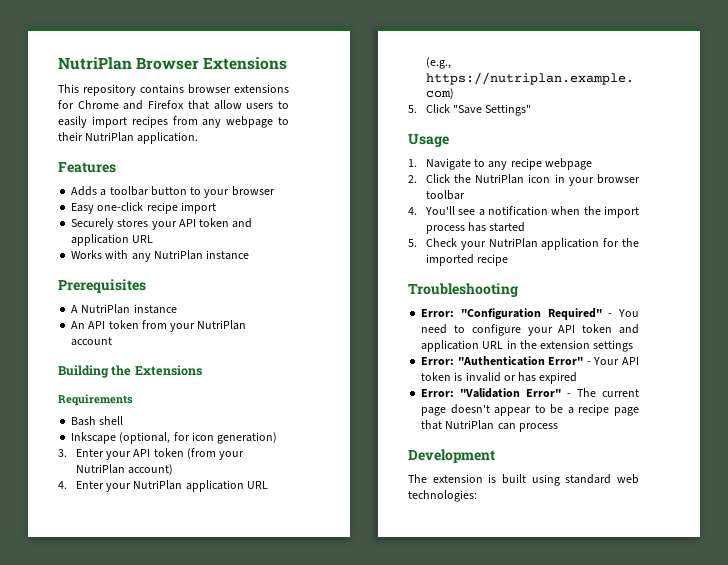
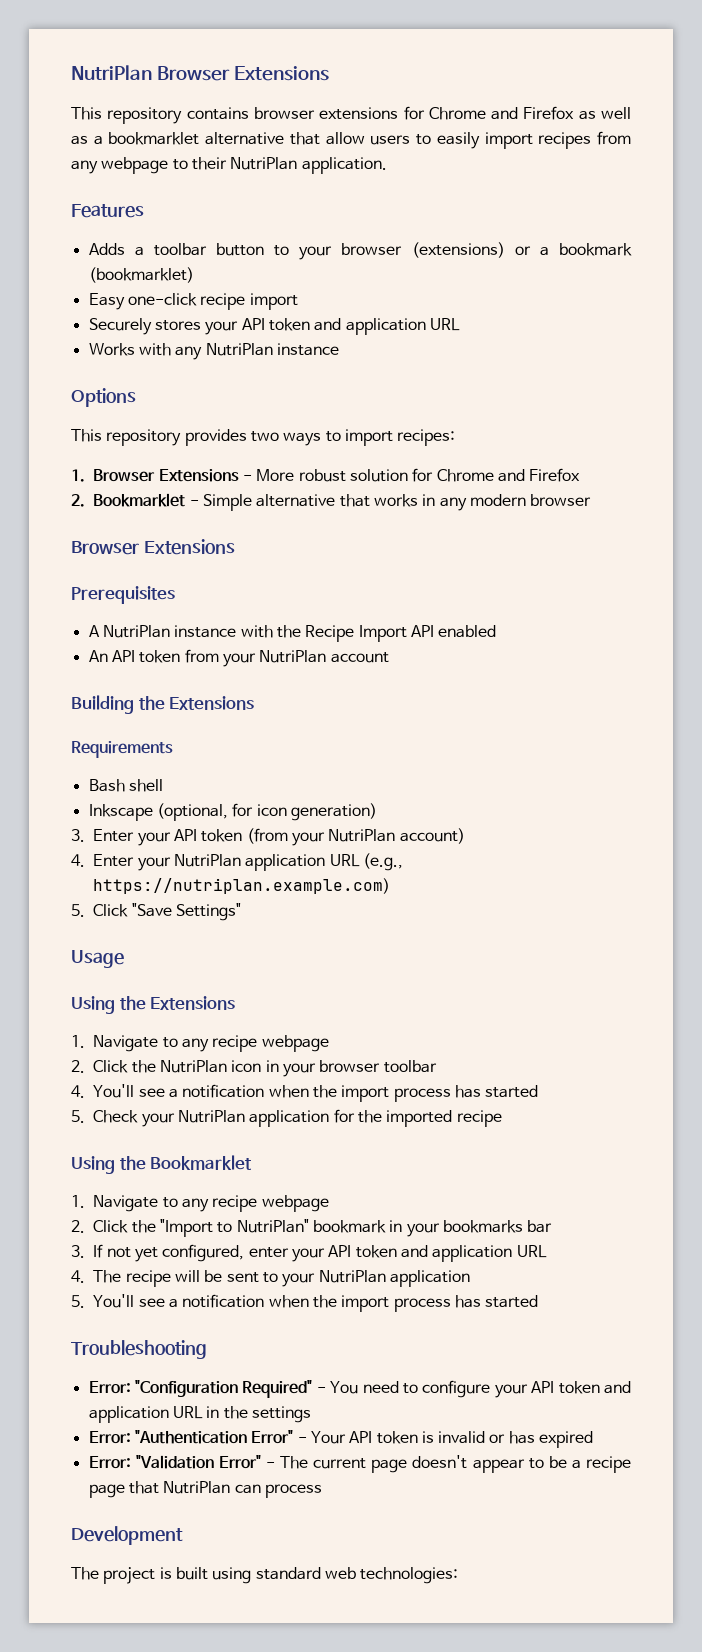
(185, 104) none -> [578,107,631,120] [71,132,285,145] as well as a bookmarklet alternative
(275, 191) none -> [411,242,632,258] [88,267,194,283] (extensions) or a bookmark (bookmarklet)
[58,279,146,293] [71,304,177,314] Prerequisites // A NutriPlan instance -> [71,388,136,407] [71,429,456,446] [71,468,581,482] [71,493,592,511] [71,539,235,555] [71,586,175,604] [88,625,497,642] Options // This repository provides two ways to import recipes: // 1. Browser Extensions - More robust solution for Chrome and Firefox // 2. Bookmarklet - Simple alternative that works in any modern browser // Browser Extensions // Prerequisites // A NutriPlan instance with the Recipe Import API enabled
(449, 140) none -> [71,996,236,1014] // Using the Extensions
(509, 260) none -> [71,1155,253,1174] [71,1195,329,1212] [71,1219,553,1237] [71,1244,547,1262] [71,1270,470,1287] [71,1294,539,1312] // Using the Bookmarklet // 1. Navigate to any recipe webpage // 2. Click the "Import to NutriPlan" bookmark in your bookmarks bar // 3. If not yet configured, enter your API token and application URL // 4. The recipe will be sent to your NutriPlan application // 5. You'll see a notification when the import process has started
[540,340,591,349] extension -> (248, 1412) none
[432,474,483,483] extension -> [103,1567,156,1584] project

